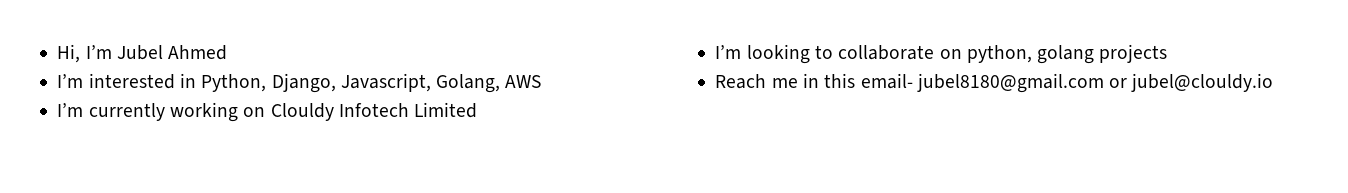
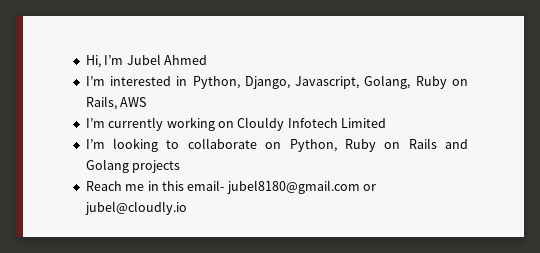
(501, 83) none -> [415,76,468,89] [85,96,117,110] Ruby on Rails,
[966,45,1095,64] python, golang -> [289,138,468,152] [85,159,129,173] Python, Ruby on Rails and Golang
[1131,73,1274,92] jubel@clouldy.io -> [84,201,187,215] jubel@cloudly.io

